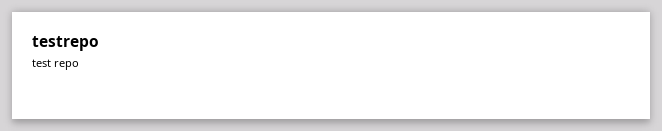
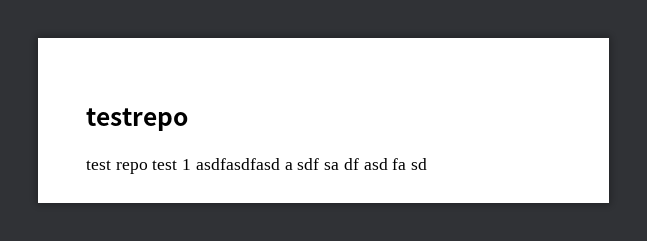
(79, 65) none -> [152,158,427,170] test 1 asdfasdfasd a sdf sa df asd fa sd

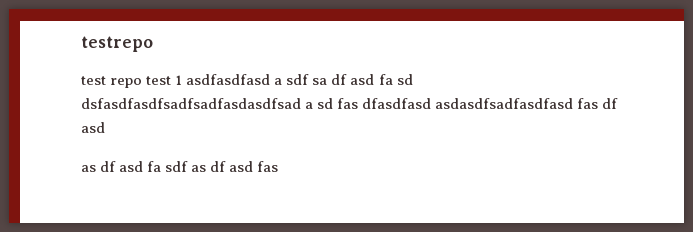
(427, 164) none -> [81,98,619,109] [81,122,105,133] [81,161,279,172] dsfasdfasdfsadfsadfasdasdfsad a sd fas dfasdfasd asdasdfsadfasdfasd fas df asd // as df asd fa sdf as df asd fas

